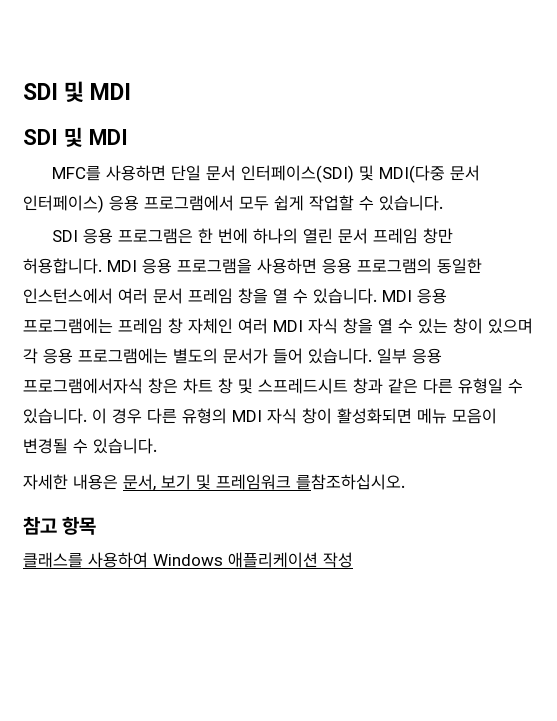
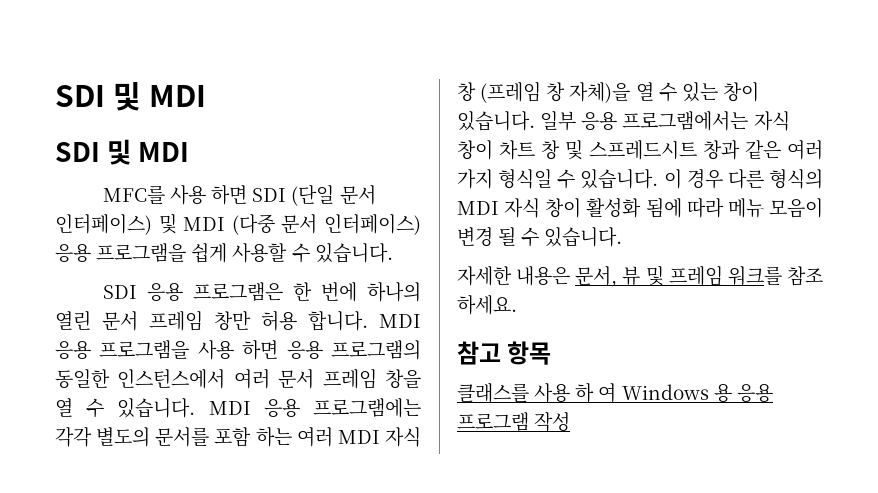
[106,165,481,183] [23,195,354,213] 사용하면 단일 문서 인터페이스(SDI) 및 MDI(다중 문서 인터페이스) 응용 프로그램에서 모두 쉽게 작업할 -> [169,185,376,206] [55,214,421,235] [55,243,288,263] 사용 하면 SDI (단일 문서 인터페이스) 및 MDI (다중 문서 인터페이스) 응용 프로그램을 쉽게 사용할
[23,258,102,274] 허용합니다. -> [261,310,368,331] 허용 합니다.
[257,258,317,274] 사용하면 -> [197,340,279,360] 사용 하면
[118,318,533,334] [23,348,442,364] [23,378,178,394] 프레임 창 자체인 여러 MDI 자식 창을 열 수 있는 창이 있으며 각 응용 프로그램에는 별도의 문서가 들어 있습니다. 일부 응용 프로그램에서자식 창은 -> [55,427,421,447] [457,81,759,103] [457,111,790,131] [457,140,493,160] 각각 별도의 문서를 포함 하는 여러 MDI 자식 창 (프레임 창 자체)을 열 수 있는 창이 있습니다. 일부 응용 프로그램에서는 자식 창이
[423,378,503,394] 다른 유형일 -> [787,140,823,160] [457,169,553,189] 여러 가지 형식일
[182,408,227,424] 유형의 -> [769,169,823,189] 형식의
[337,408,497,424] [23,438,68,454] 활성화되면 메뉴 모음이 변경될 -> [586,198,823,218] [457,227,517,247] 활성화 됨에 따라 메뉴 모음이 변경 될
[161,474,405,490] [23,516,97,535] [23,552,318,568] 보기 및 프레임워크 를참조하십시오. // 참고 항목 // 클래스를 사용하여 Windows 애플리케이션 -> [622,265,823,286] [457,295,517,315] [457,341,552,365] [457,383,773,403] [457,412,529,431] 뷰 및 프레임 워크를 참조 하세요. // 참고 항목 // 클래스를 사용 하 여 Windows 용 응용 프로그램

